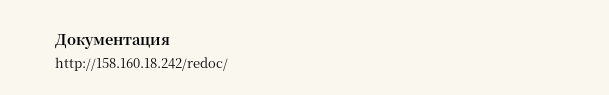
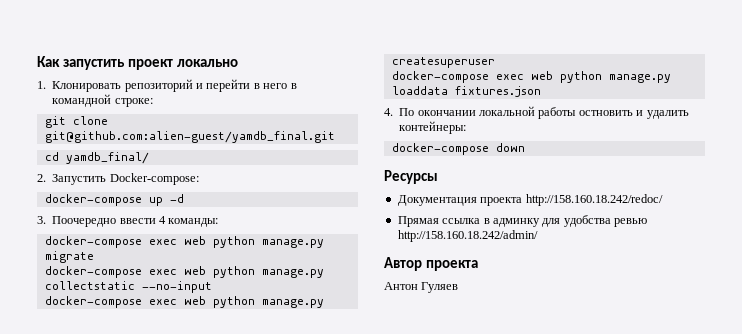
[55,34,170,49] [55,57,228,71] Документация // http://158.160.18.242/redoc/ -> [37,56,238,70] [37,79,297,92] [52,94,153,107] [44,116,108,128] [44,131,335,143] [44,152,149,164] [37,173,199,185] [44,194,184,206] [37,216,219,227] [44,236,324,248] [44,251,94,263] [44,266,324,278] [44,281,212,293] [44,296,324,308] [391,57,495,68] [391,71,671,83] [391,86,541,97] [384,106,689,119] [399,121,467,134] [391,143,525,155] [384,170,438,184] [397,194,663,206] [397,215,647,227] [397,230,538,242] [384,257,478,271] [384,282,459,293] Как запустить проект локально // 1. Клонировать репозиторий и перейти в него в командной строке: // git clone git@github.com:alien-guest/yamdb_final.git // cd yamdb_final/ // 2. Запустить Docker-compose: // docker-compose up -d // 3. Поочередно ввести 4 команды: // docker-compose exec web python manage.py migrate // docker-compose exec web python manage.py collectstatic --no-input // docker-compose exec web python manage.py createsuperuser // docker-compose exec web python manage.py loaddata fixtures.json // 4. По окончании локальной работы остновить и удалить контейнеры: // docker-compose down // Ресурсы // Документация проекта http://158.160.18.242/redoc/ // Прямая ссылка в админку для удобства ревью http://158.160.18.242/admin/ // Автор проекта // Антон Гуляев

